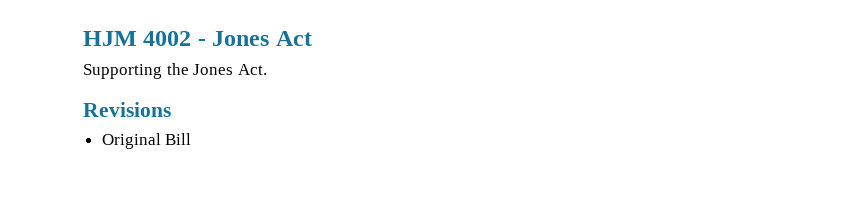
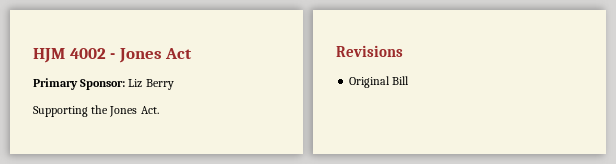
(312, 38) none -> [33,78,174,90] // Primary Sponsor: Liz Berry

